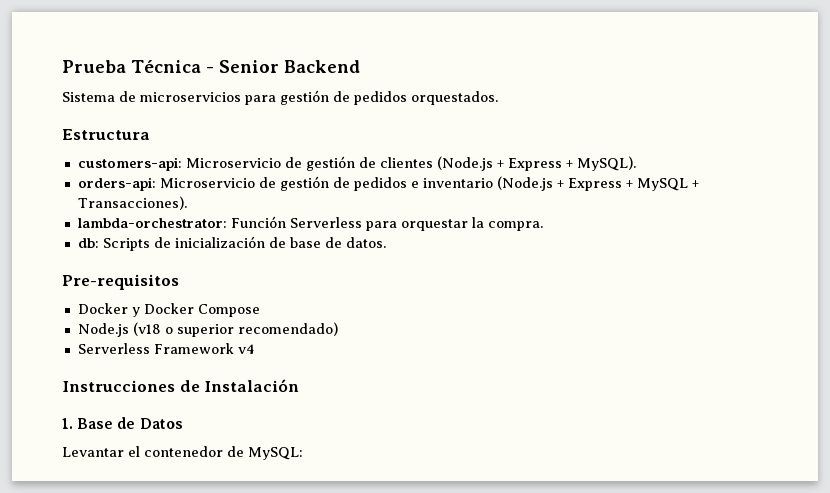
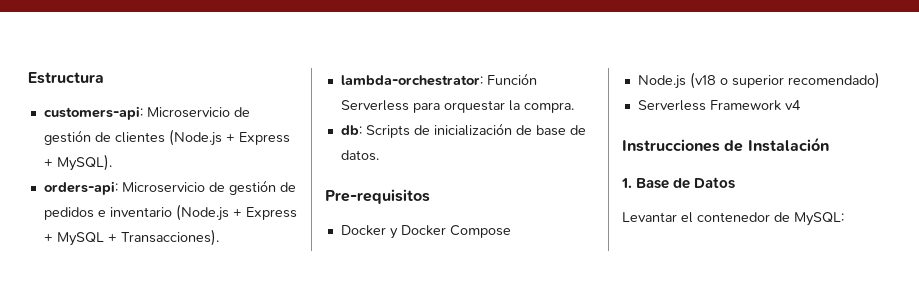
[62,59,360,73] [62,90,498,105] Prueba Técnica - Senior Backend // Sistema de microservicios para gestión de pedidos orquestados. // -> (28, 78) none

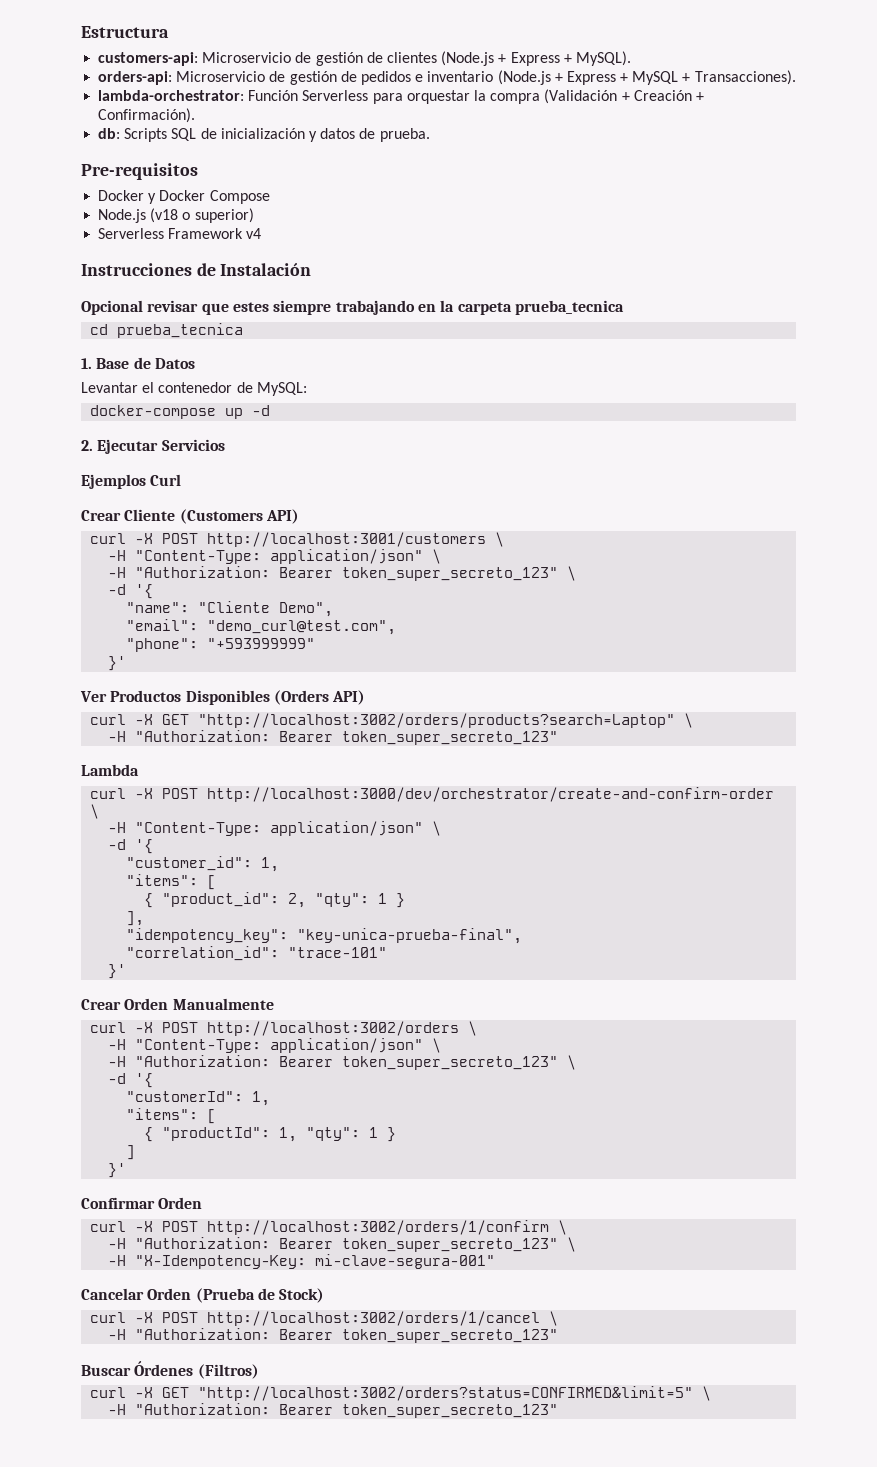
[523,102,574,113] compra. -> [490,89,704,104] [98,108,196,123] compra (Validación + Creación + Confirmación).
(410, 131) none -> [171,128,197,141] SQL
[515,125,586,136] [340,150,379,161] de base de datos. -> [308,128,430,142] y datos de prueba.
[731,72,880,89] superior recomendado) -> [194,208,254,223] superior)
(829, 144) none -> [81,300,624,315] [90,323,244,338] // Opcional revisar que estes siempre trabajando en la carpeta prueba_tecnica // cd prueba_tecnica
(844, 219) none -> [90,405,271,419] [81,439,225,454] [81,474,182,489] [81,509,299,524] [90,532,505,547] [108,549,442,564] [108,566,577,581] [108,584,154,599] [126,601,334,617] [126,619,397,635] [126,638,316,652] [108,656,127,671] [80,690,366,705] [90,713,694,728] [108,730,559,745] [81,764,139,776] [90,787,775,802] [90,804,100,819] [108,821,442,836] [108,839,154,854] [126,856,280,872] [126,874,217,890] [144,892,406,908] [126,911,145,926] [126,928,523,944] [126,946,388,961] [108,964,127,979] [81,998,274,1010] [90,1021,478,1036] [108,1038,442,1053] [108,1055,577,1070] [108,1073,154,1088] [126,1091,271,1106] [126,1108,217,1124] [144,1127,397,1142] [126,1145,136,1160] [108,1163,127,1178] [81,1197,203,1209] [90,1220,568,1235] [108,1237,577,1252] [108,1254,496,1269] [81,1288,325,1303] [90,1311,559,1326] [108,1328,559,1343] [81,1361,259,1379] [90,1386,712,1401] [108,1403,559,1418] // docker-compose up -d // 2. Ejecutar Servicios // Ejemplos Curl // Crear Cliente (Customers API) // curl -X POST http://localhost:3001/customers \ // -H "Content-Type: application/json" \ // -H "Authorization: Bearer token_super_secreto_123" \ // -d '{ // "name": "Cliente Demo", // "email": "demo_curl@test.com", // "phone": "+593999999" // }' // Ver Productos Disponibles (Orders API) // curl -X GET "http://localhost:3002/orders/products?search=Laptop" \ // -H "Authorization: Bearer token_super_secreto_123" // Lambda // curl -X POST http://localhost:3000/dev/orchestrator/create-and-confirm-order \ // -H "Content-Type: application/json" \ // -d '{ // "customer_id": 1, // "items": [ // { "product_id": 2, "qty": 1 } // ], // "idempotency_key": "key-unica-prueba-final", // "correlation_id": "trace-101" // }' // Crear Orden Manualmente // curl -X POST http://localhost:3002/orders \ // -H "Content-Type: application/json" \ // -H "Authorization: Bearer token_super_secreto_123" \ // -d '{ // "customerId": 1, // "items": [ // { "productId": 1, "qty": 1 } // ] // }' // Confirmar Orden // curl -X POST http://localhost:3002/orders/1/confirm \ // -H "Authorization: Bearer token_super_secreto_123" \ // -H "X-Idempotency-Key: mi-clave-segura-001" // Cancelar Orden (Prueba de Stock) // curl -X POST http://localhost:3002/orders/1/cancel \ // -H "Authorization: Bearer token_super_secreto_123" // Buscar Órdenes (Filtros) // curl -X GET "http://localhost:3002/orders?status=CONFIRMED&limit=5" \ // -H "Authorization: Bearer token_super_secreto_123"

